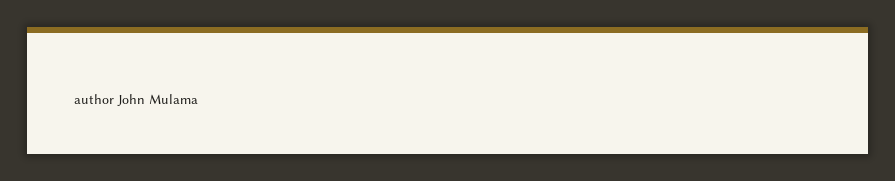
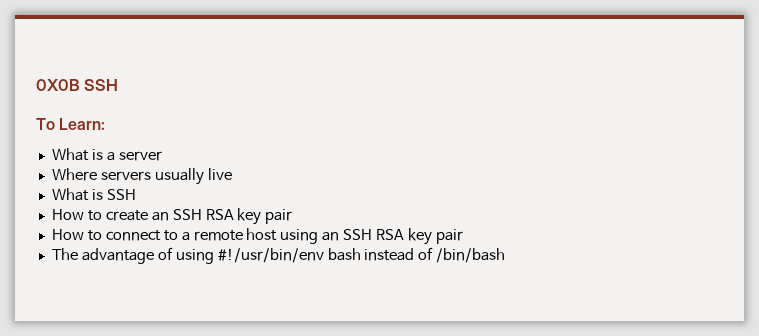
[74,94,198,106] author John Mulama -> [36,79,119,91] [36,118,106,130] [51,148,162,161] [51,168,232,185] [51,188,136,201] [51,208,293,225] [51,228,463,245] [51,247,506,264] 0X0B SSH // To Learn: // What is a server // Where servers usually live // What is SSH // How to create an SSH RSA key pair // How to connect to a remote host using an SSH RSA key pair // The advantage of using #!/usr/bin/env bash instead of /bin/bash

